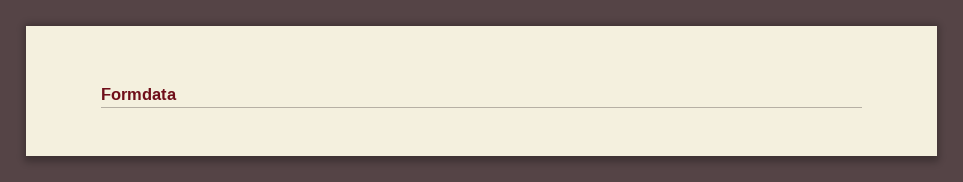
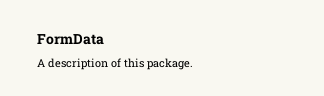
[101,88,177,100] Formdata -> [37,34,104,45] [37,58,193,70] FormData // A description of this package.

